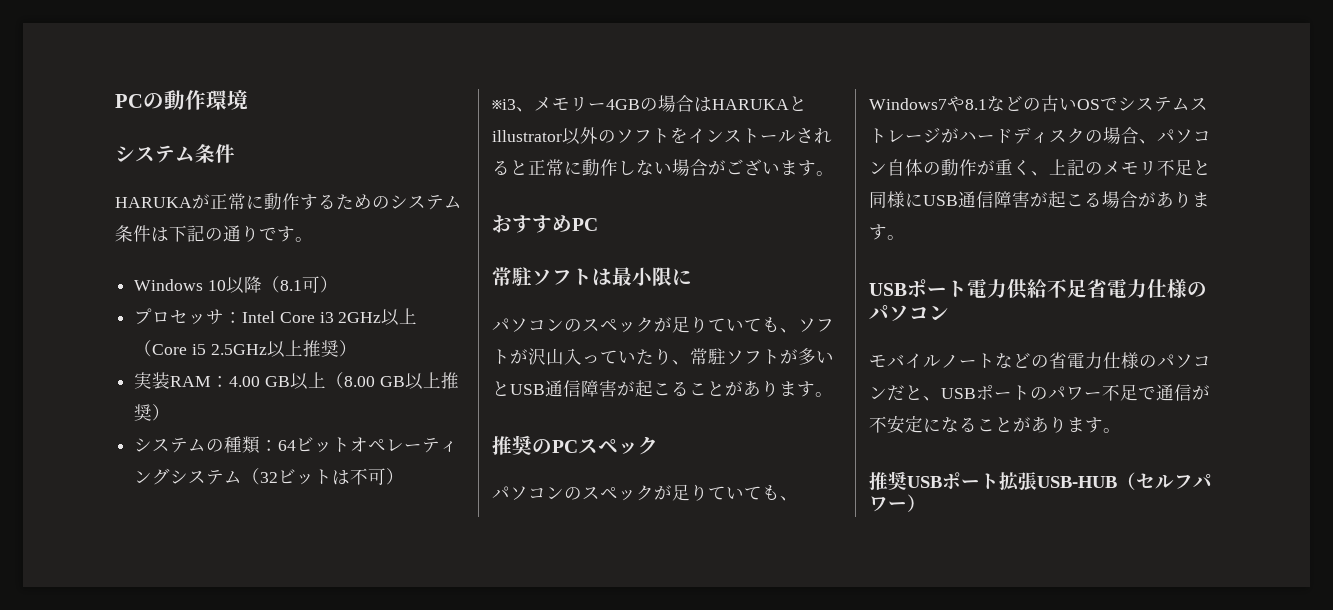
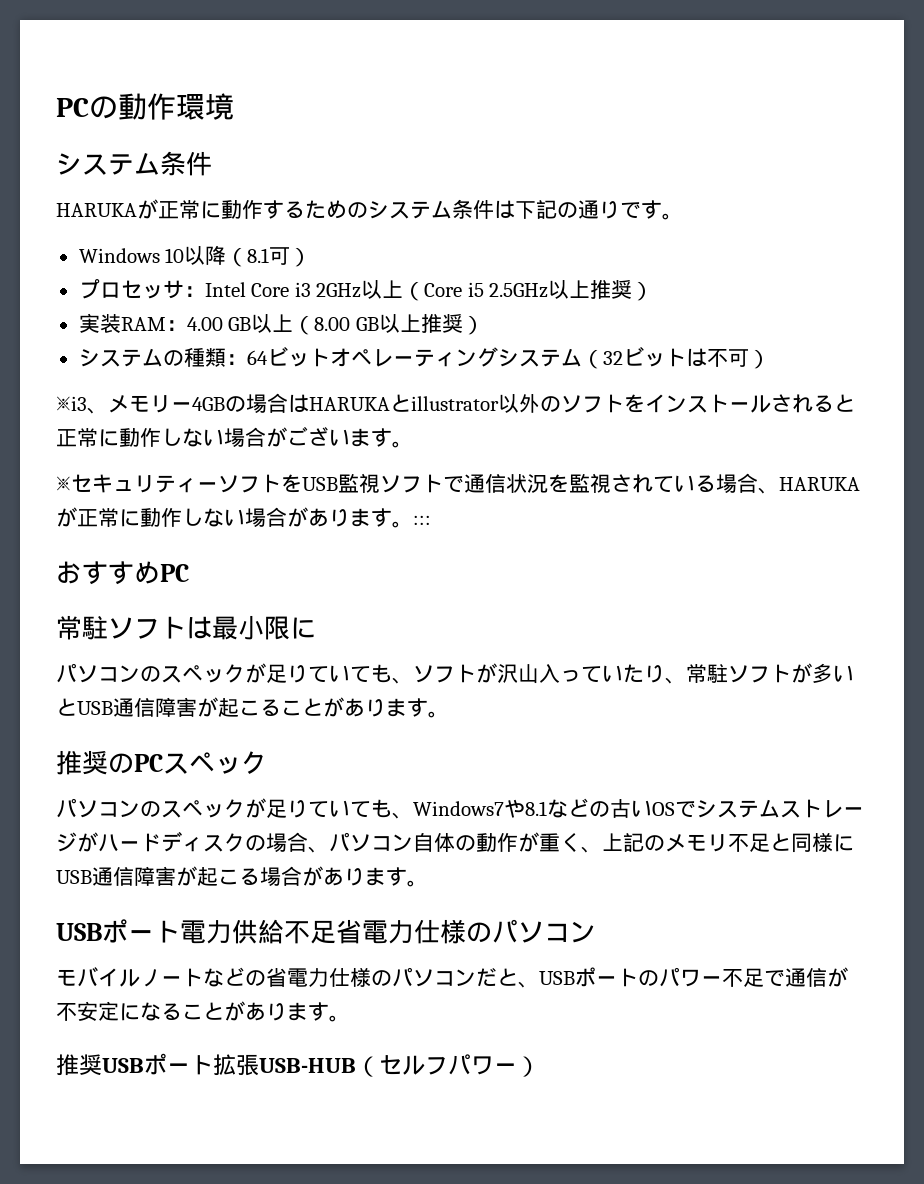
(834, 173) none -> [56,473,860,494] [56,507,431,528] // ※セキュリティーソフトをUSB監視ソフトで通信状況を監視されている場合、HARUKAが正常に動作しない場合があります。:::

